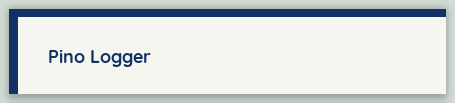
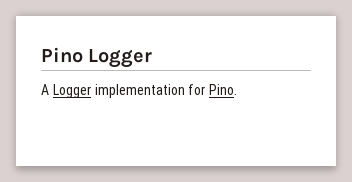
(151, 58) none -> [41,84,238,98] // A Logger implementation for Pino.

